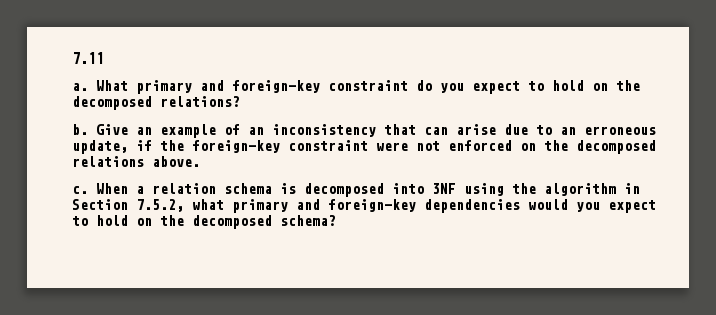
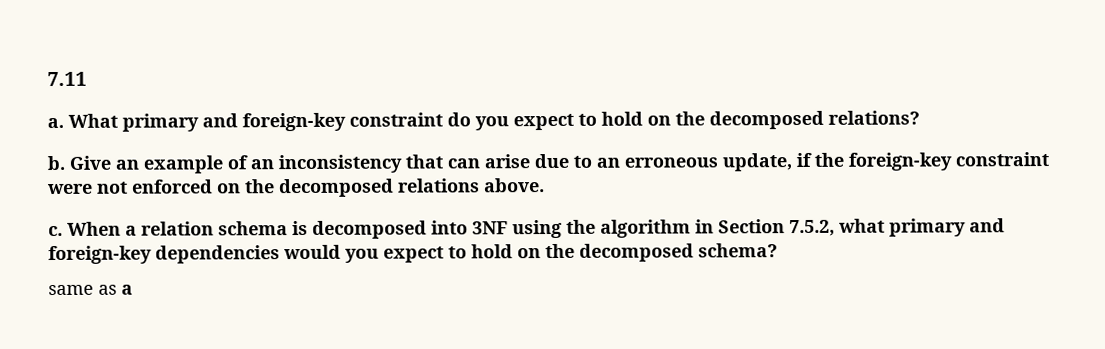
(336, 220) none -> [48,284,133,296] // same as a

